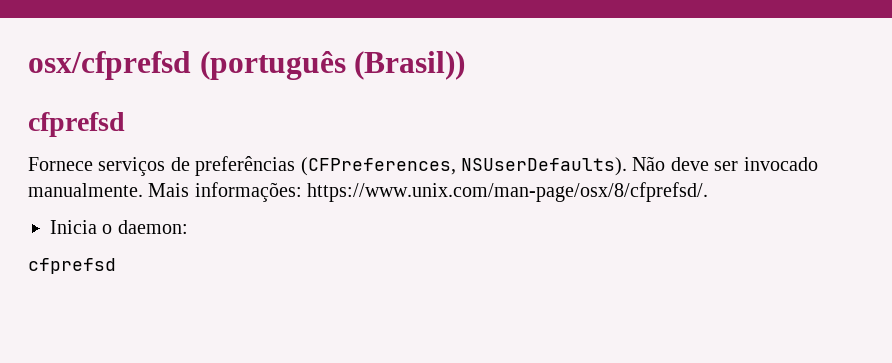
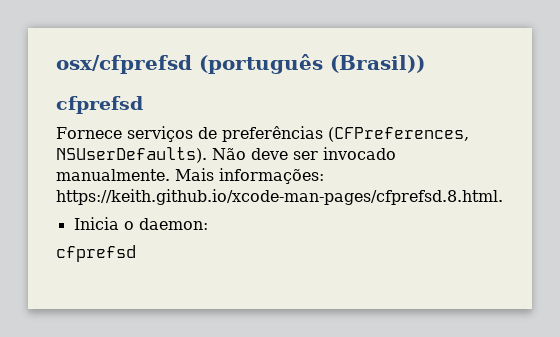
[307,182,709,202] https://www.unix.com/man-page/osx/8/cfprefsd/. -> [56,189,503,205] https://keith.github.io/xcode-man-pages/cfprefsd.8.html.

